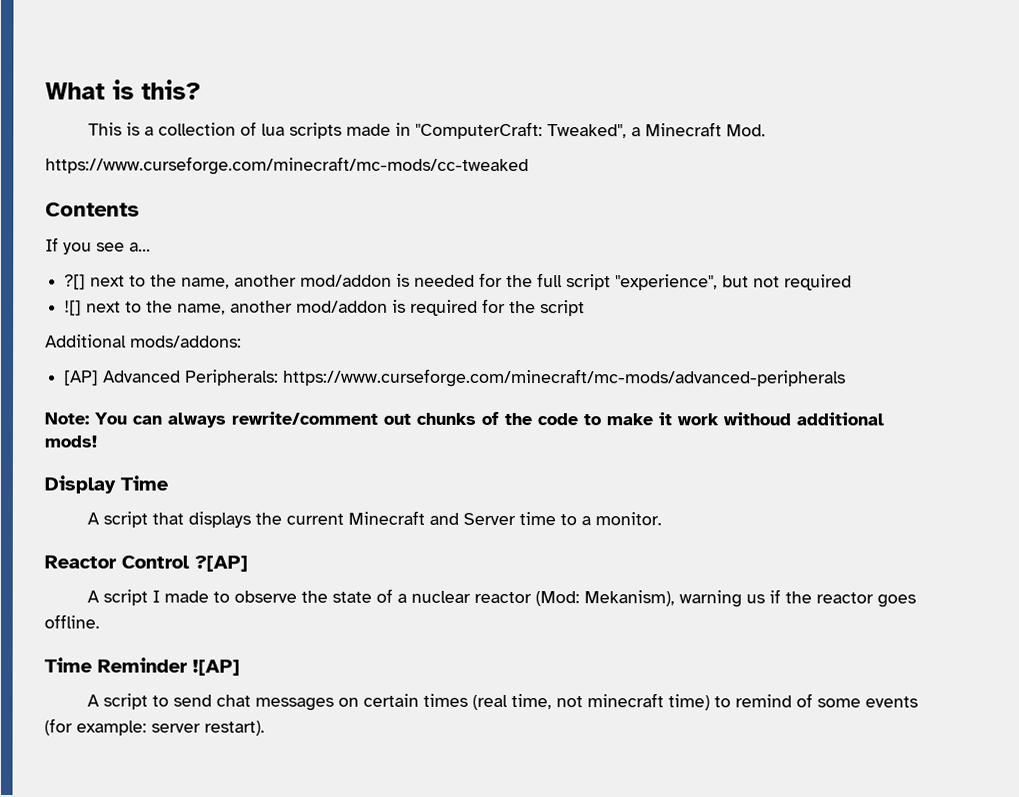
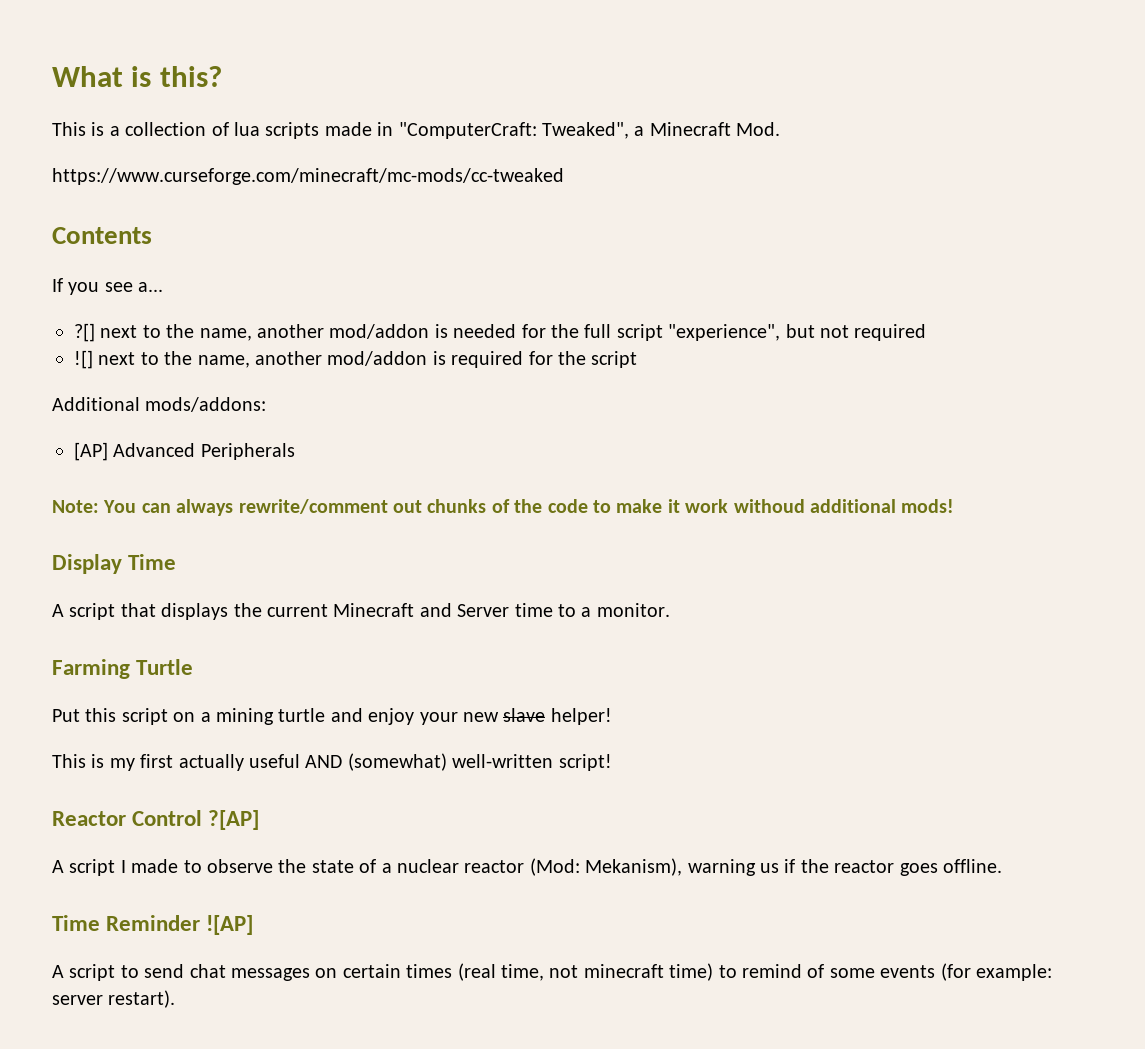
[185,368,847,388] Peripherals: https://www.curseforge.com/minecraft/mc-mods/advanced-peripherals -> [200,443,295,460] Peripherals
(662, 519) none -> [52,659,194,679] [52,708,612,725] [52,753,612,771] // Farming Turtle // Put this script on a mining turtle and enjoy your new slave helper! // This is my first actually useful AND (somewhat) well-written script!

